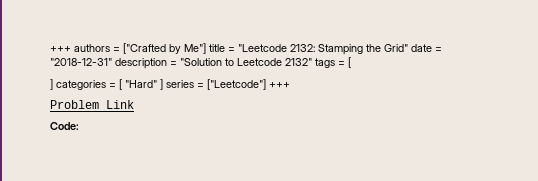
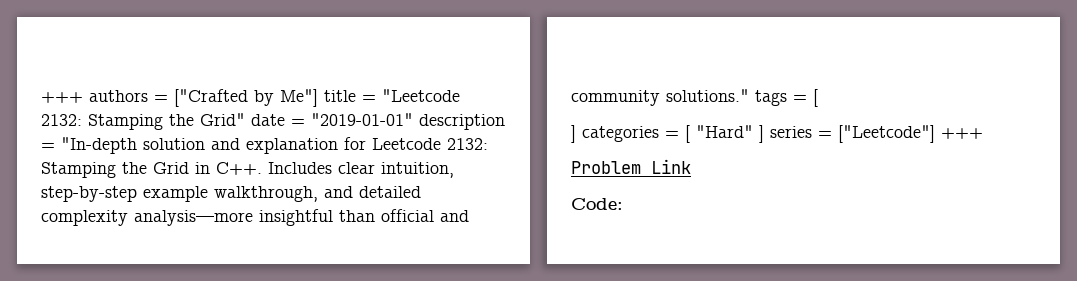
[50,58,112,66] "2018-12-31" -> [311,113,413,126] "2019-01-01"
[180,58,312,66] "Solution to Leetcode 2132" -> [61,137,488,154] [41,162,454,178] [41,186,421,202] [41,209,469,226] [571,89,749,106] "In-depth solution and explanation for Leetcode 2132: Stamping the Grid in C++. Includes clear intuition, step-by-step example walkthrough, and detailed complexity analysis—more insightful than official and community solutions."

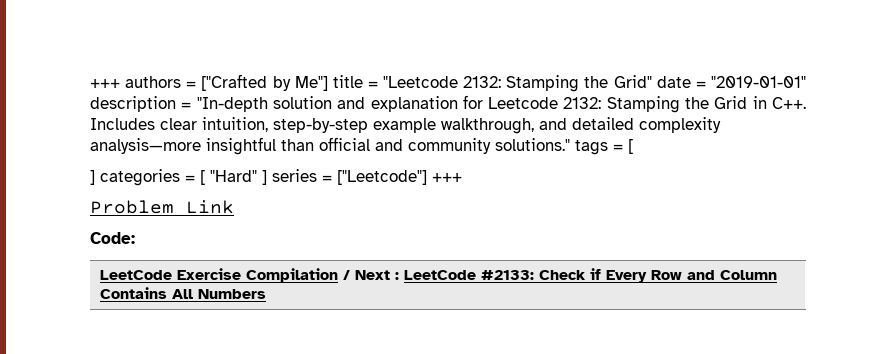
(623, 204) none -> [100,268,778,283] [100,287,267,299] // LeetCode Exercise Compilation / Next : LeetCode #2133: Check if Every Row and Column Contains All Numbers

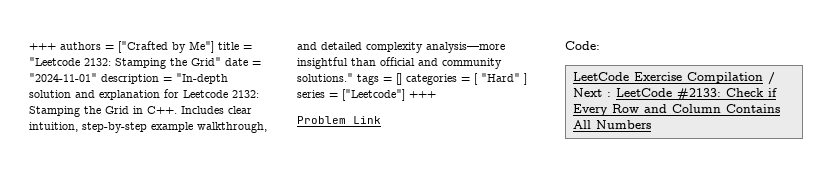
[710,76,806,88] "2019-01-01" -> [29,73,97,82] "2024-11-01"
[628,139,633,154] [90,170,95,185] [ // ] -> [396,73,402,85] []

